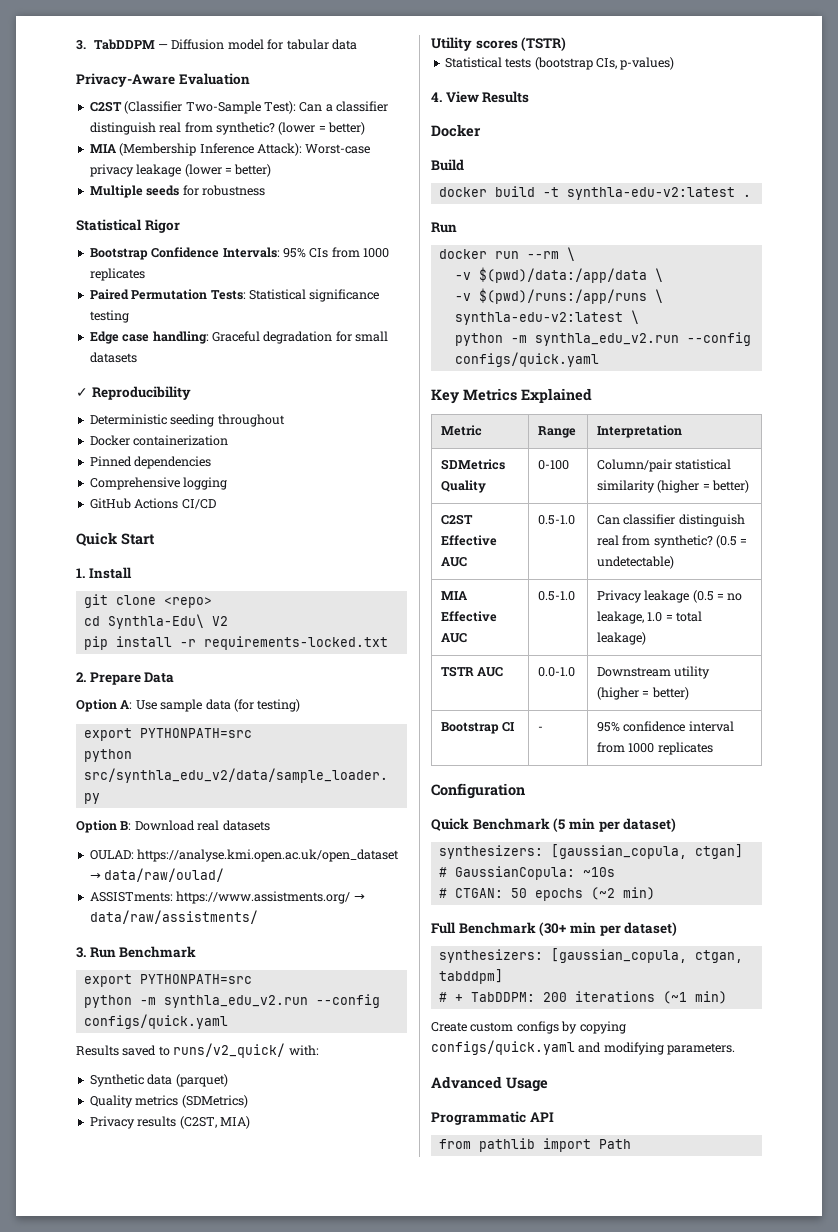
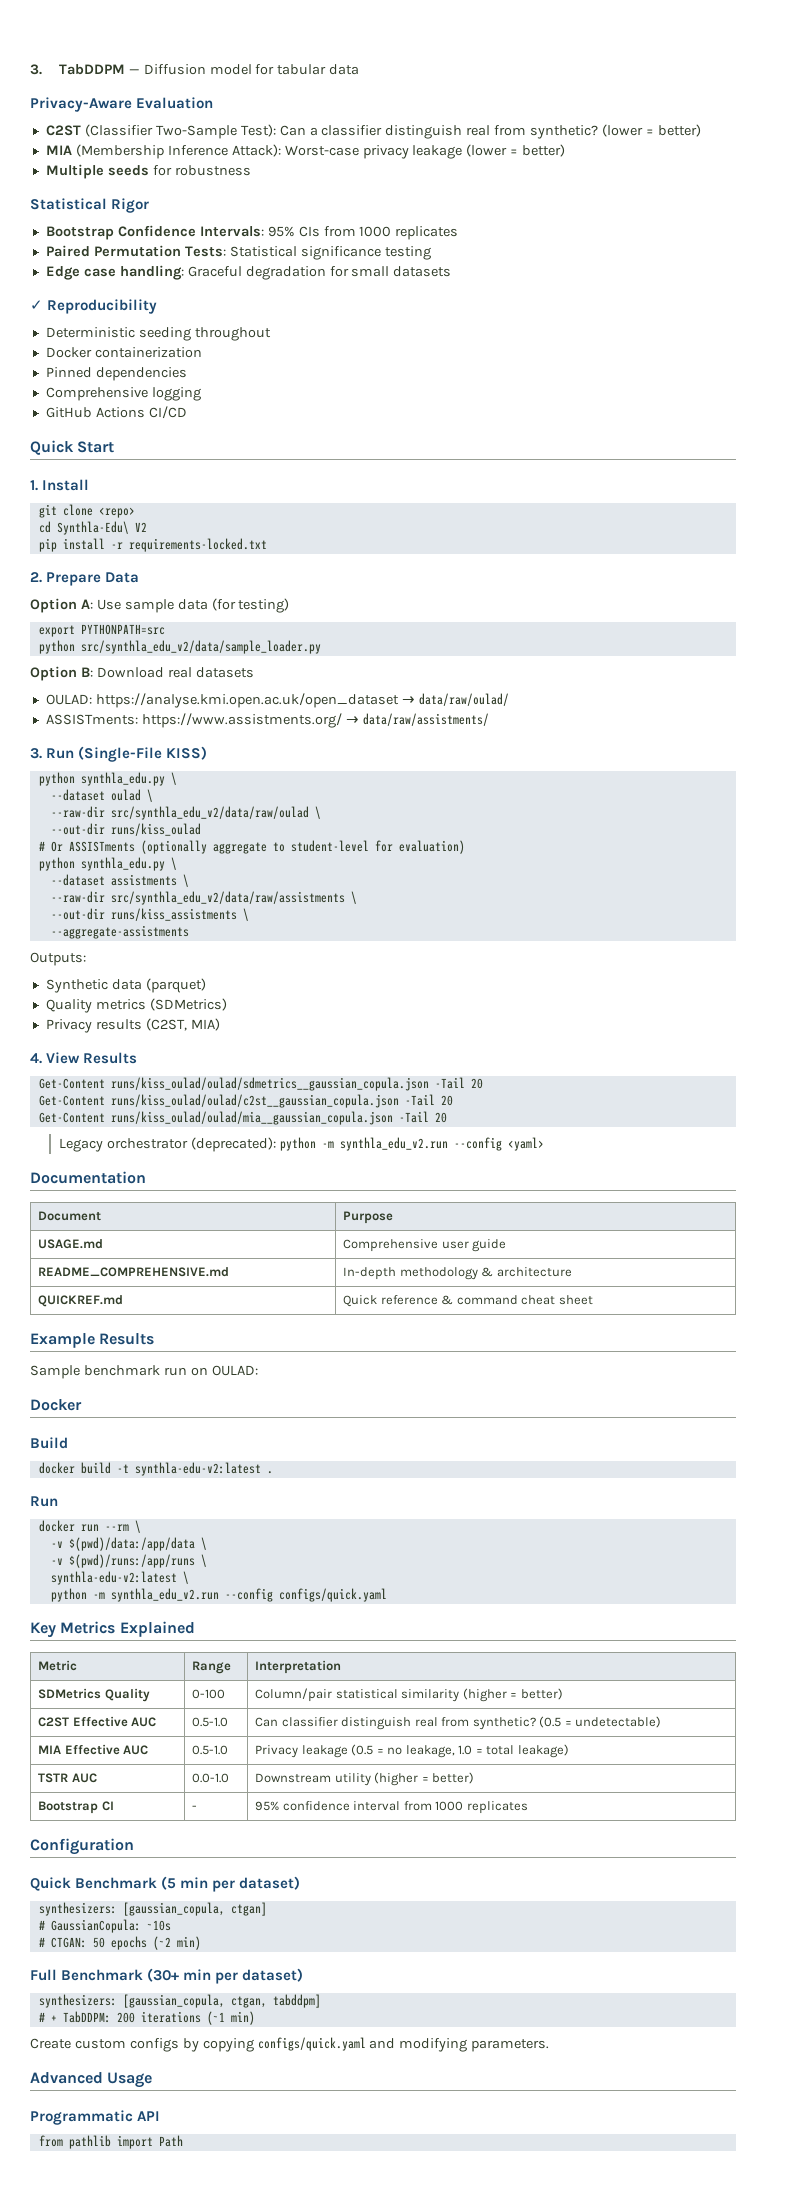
[119,946,197,958] [83,974,252,987] [83,994,380,1008] [83,1014,228,1029] [76,1043,319,1058] Benchmark // export PYTHONPATH=src // python -m synthla_edu_v2.run --config configs/quick.yaml // Results saved to runs/v2_quick/ with: -> [78,746,208,762] [38,772,177,786] [50,789,153,802] [50,806,321,820] [50,823,201,836] [38,840,465,854] [38,857,177,871] [50,874,189,887] [50,891,357,905] [50,908,249,921] [50,925,189,939] [30,952,86,966] (Single-File KISS) // python synthla_edu.py \ // --dataset oulad \ // --raw-dir src/synthla_edu_v2/data/raw/oulad \ // --out-dir runs/kiss_oulad // # Or ASSISTments (optionally aggregate to student-level for evaluation) // python synthla_edu.py \ // --dataset assistments \ // --raw-dir src/synthla_edu_v2/data/raw/assistments \ // --out-dir runs/kiss_assistments \ // --aggregate-assistments // Outputs:
[431,37,567,51] [444,57,675,70] [431,91,530,103] Utility scores (TSTR) // Statistical tests (bootstrap CIs, p-values) // 4. View Results -> [30,1052,138,1064] [38,1077,483,1091] [38,1094,453,1108] [38,1111,447,1125] [58,1137,544,1152] [30,1171,146,1184] [37,1211,101,1221] [342,1211,393,1224] [37,1239,103,1249] [342,1239,507,1252] [37,1267,229,1277] [342,1267,572,1280] [37,1295,123,1307] [342,1295,593,1307] [30,1333,155,1348] [30,1365,258,1379] 4. View Results // Get-Content runs/kiss_oulad/oulad/sdmetrics__gaussian_copula.json -Tail 20 // Get-Content runs/kiss_oulad/oulad/c2st__gaussian_copula.json -Tail 20 // Get-Content runs/kiss_oulad/oulad/mia__gaussian_copula.json -Tail 20 // Legacy orchestrator (deprecated): python -m synthla_edu_v2.run --config <yaml> // Documentation // Document | Purpose // USAGE.md | Comprehensive user guide // README_COMPREHENSIVE.md | In-depth methodology & architecture // QUICKREF.md | Quick reference & command cheat sheet // Example Results // Sample benchmark run on OULAD:

